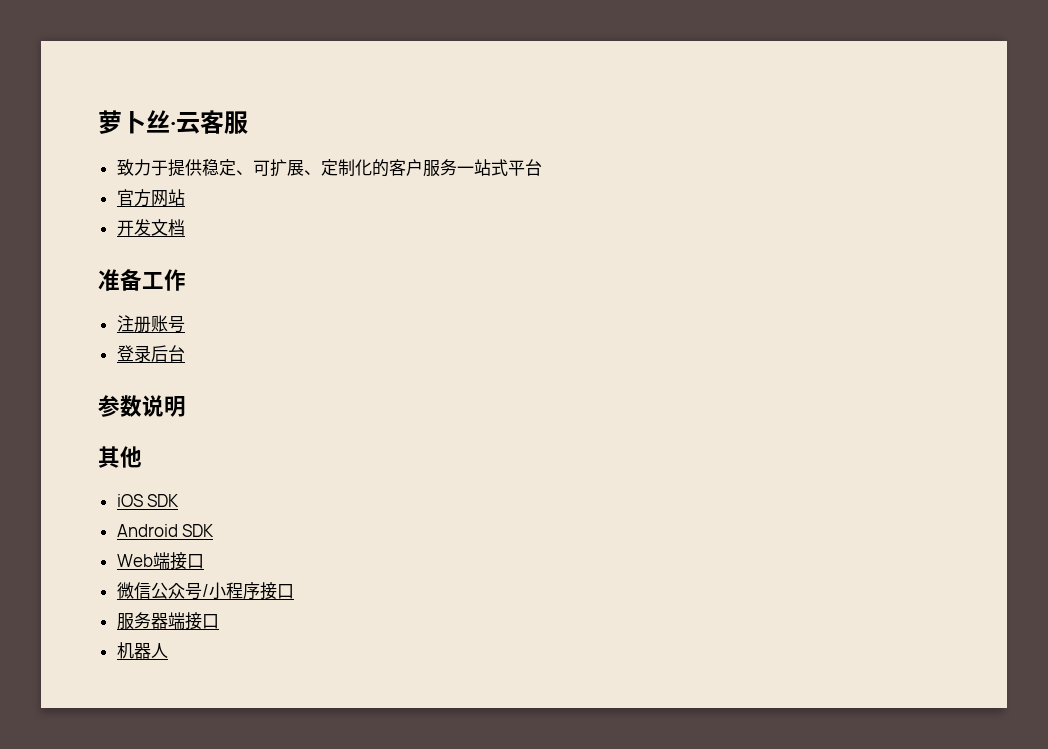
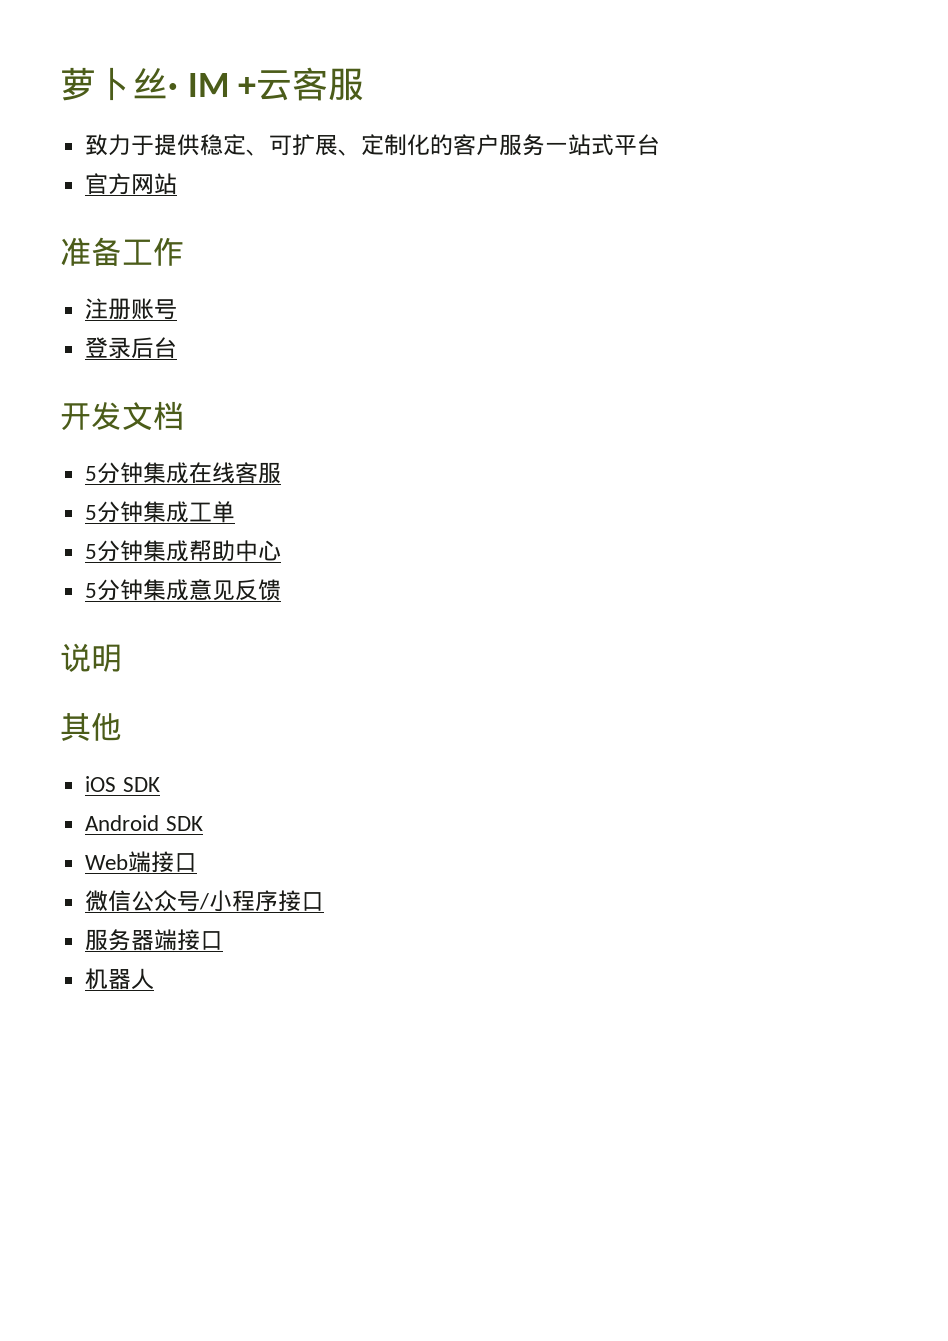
(176, 126) none -> [187,73,257,97] IM +
[116,219,185,236] // 开发文档 -> (178, 184) none
[98,395,142,417] 参数 -> [60,401,184,431] [85,462,282,484] [85,501,236,523] [85,540,282,562] [85,579,282,601] 开发文档 // 5分钟集成在线客服 // 5分钟集成工单 // 5分钟集成帮助中心 // 5分钟集成意见反馈 //

